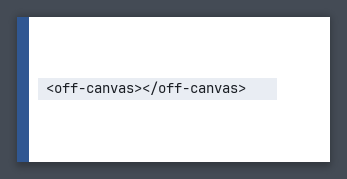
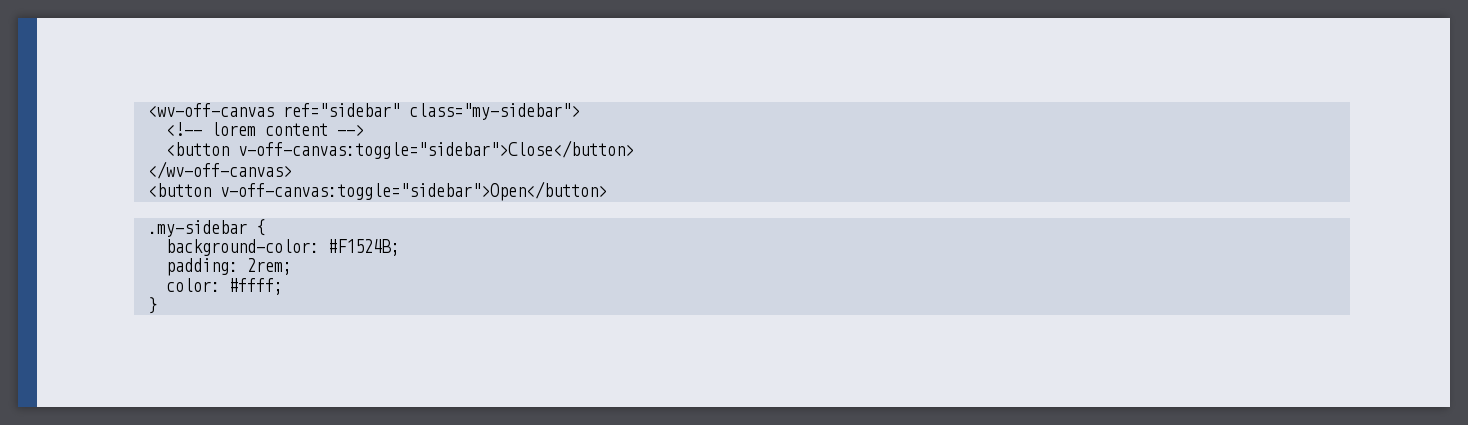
[46,81,247,95] <off-canvas></off-canvas> -> [147,103,580,120] [165,122,364,136] [165,140,634,159] [147,161,292,179] [147,181,607,201] [147,219,265,237] [165,239,400,256] [165,258,292,276] [165,278,283,295] [147,297,157,314] <wv-off-canvas ref="sidebar" class="my-sidebar"> // <!-- lorem content --> // <button v-off-canvas:toggle="sidebar">Close</button> // </wv-off-canvas> // <button v-off-canvas:toggle="sidebar">Open</button> // .my-sidebar { // background-color: #F1524B; // padding: 2rem; // color: #ffff; // }

